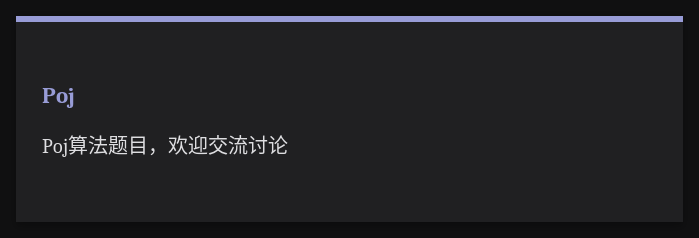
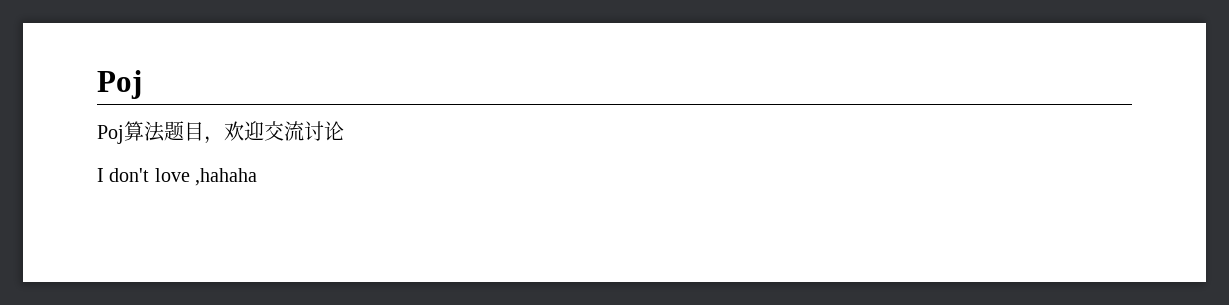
(288, 145) none -> [97,168,258,186] // I don't love ,hahaha

